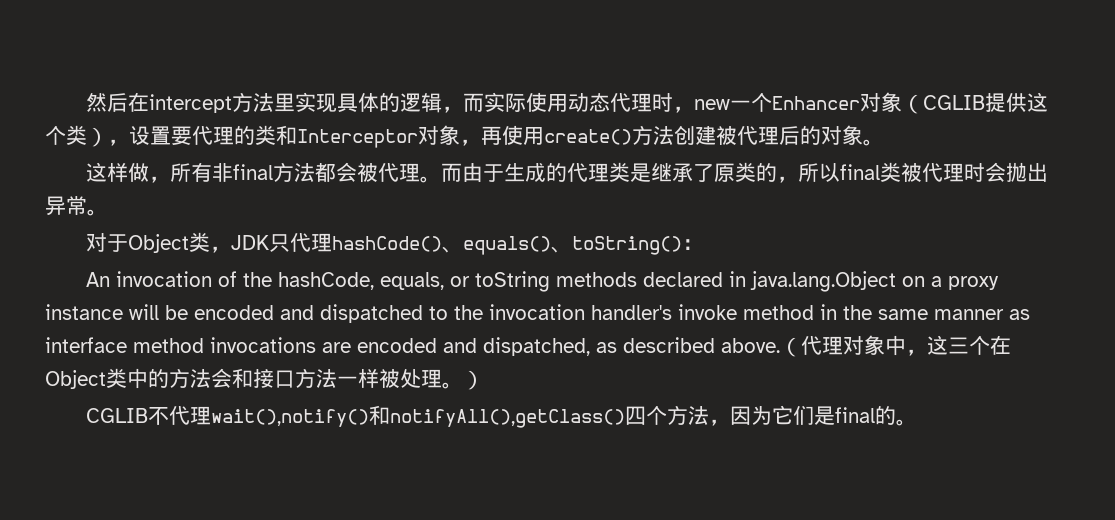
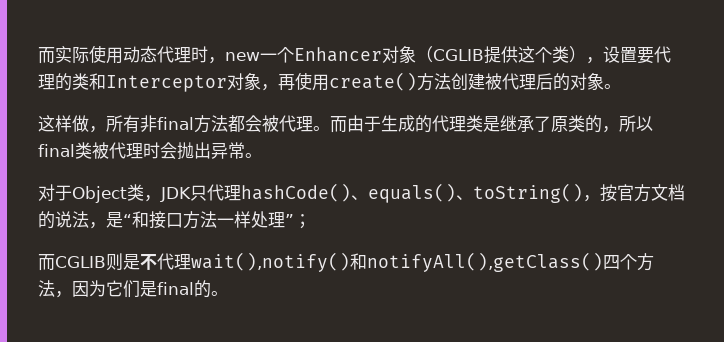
[86,92,464,113] 然后在intercept方法里实现具体的逻辑， -> (38, 55) none
[682,239,704,250] [86,271,1000,292] [45,304,1030,323] [45,335,1011,357] [45,368,484,390] [86,408,149,423] ： // An invocation of the hashCode, equals, or toString methods declared in java.lang.Object on a proxy instance will be encoded and dispatched to the invocation handler's invoke method in the same manner as interface method invocations are encoded and dispatched, as described above.（代理对象中，这三个在Object类中的方法会和接口方法一样被处理。） // CGLIB -> [583,184,685,202] [38,211,311,229] [38,253,140,271] ，按官方文档的说法，是“和接口方法一样处理”； // 而CGLIB则是

